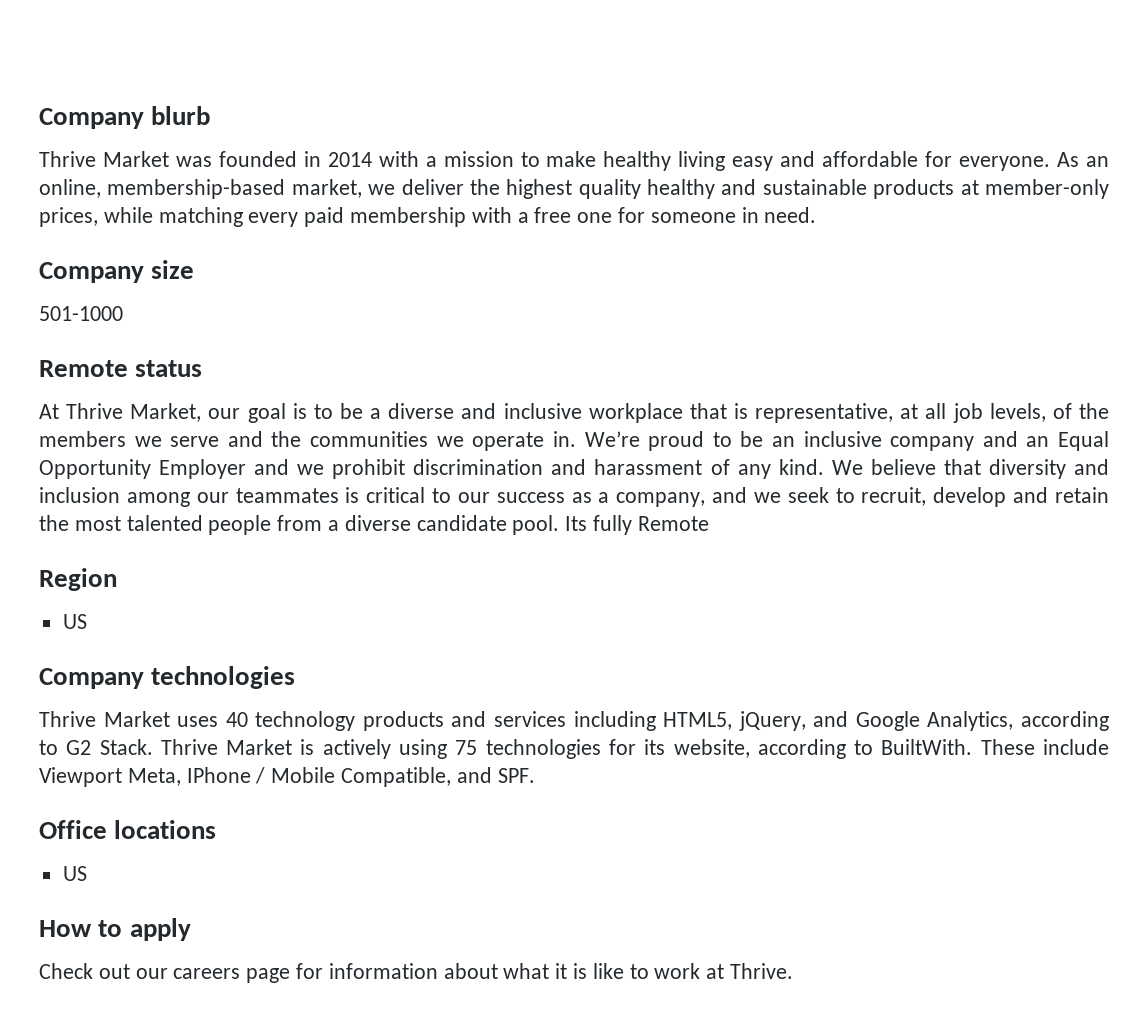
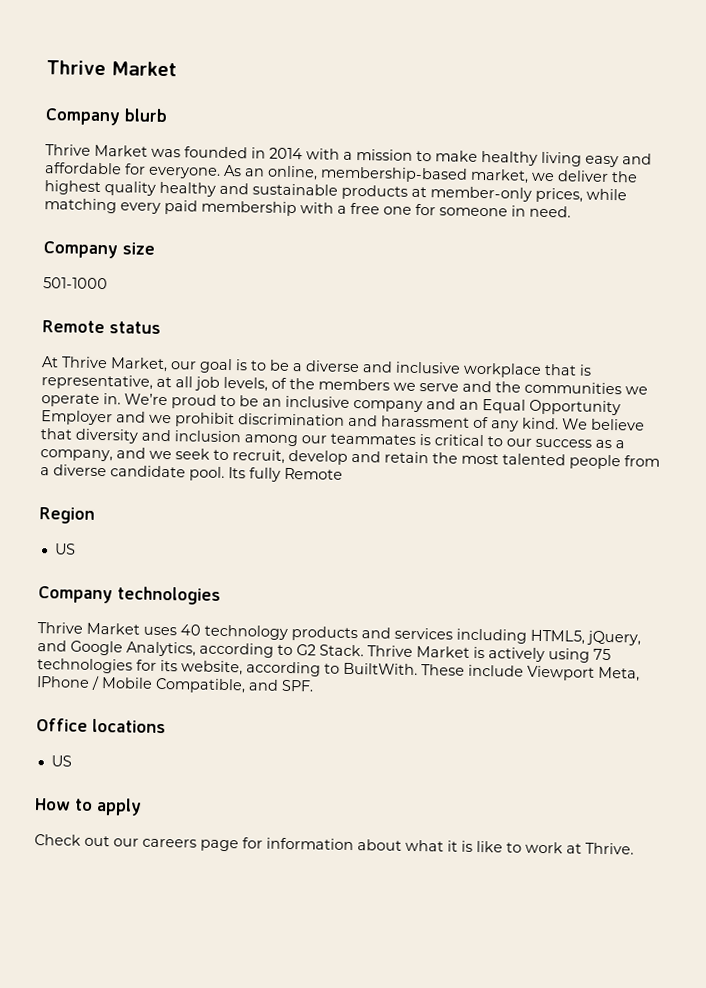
(39, 118) none -> [46,60,177,77] Thrive Market //

